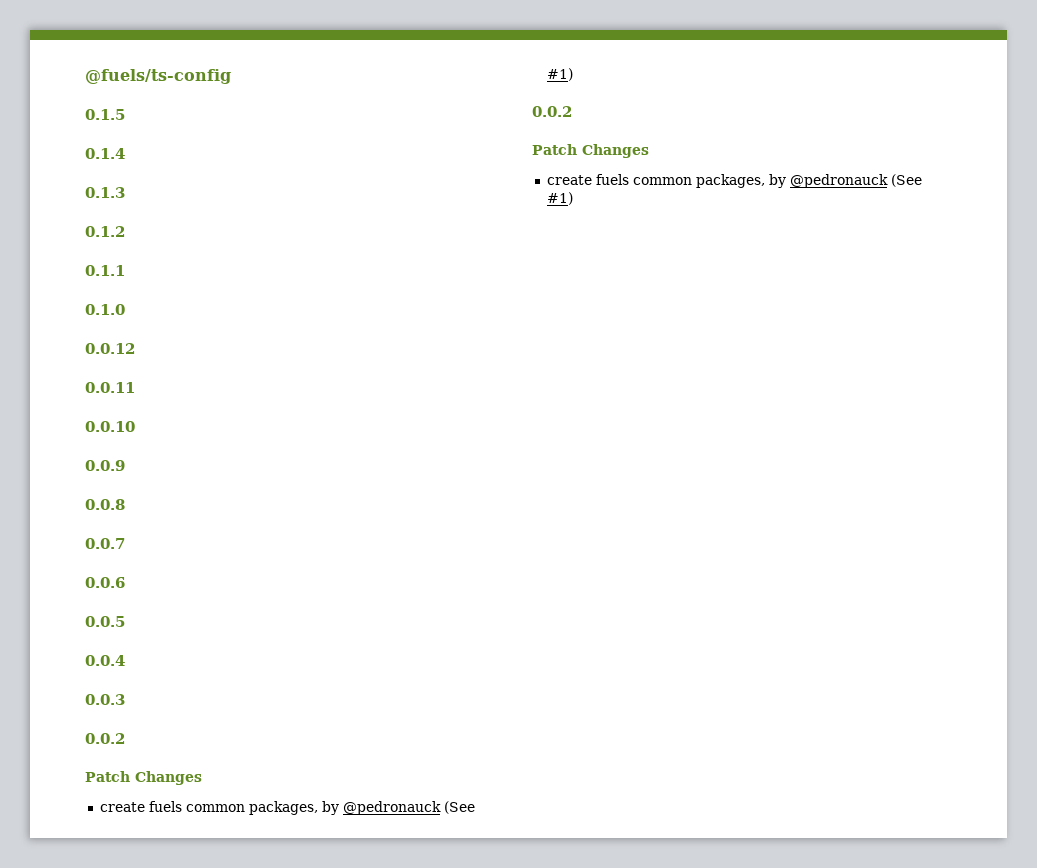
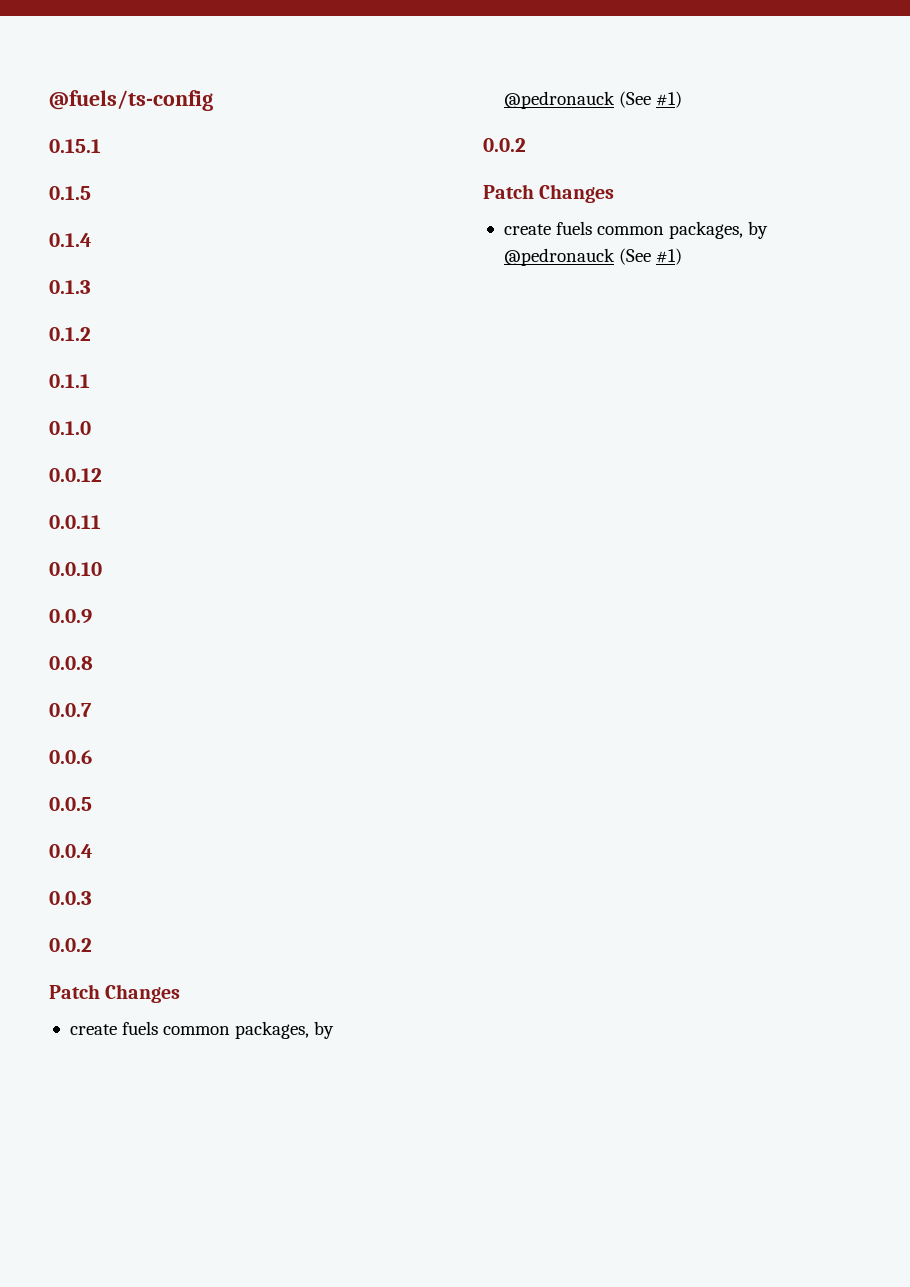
(231, 76) none -> [49,139,101,153] // 0.15.1

